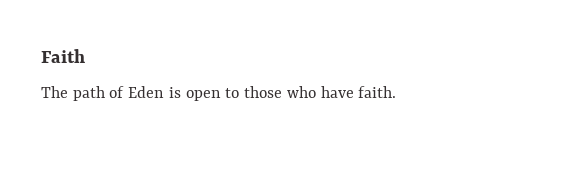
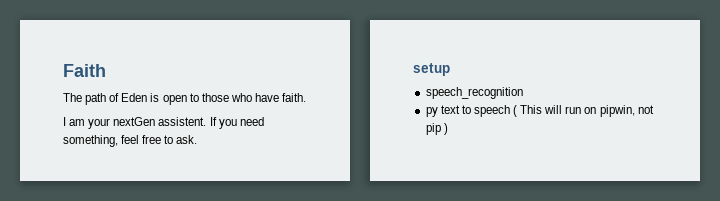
(397, 92) none -> [63,117,264,129] [63,135,198,147] [413,63,450,76] [425,87,523,99] [425,105,654,117] [425,123,448,135] // I am your nextGen assistent. If you need something, feel free to ask. // setup // speech_recognition // py text to speech ( This will run on pipwin, not pip )

